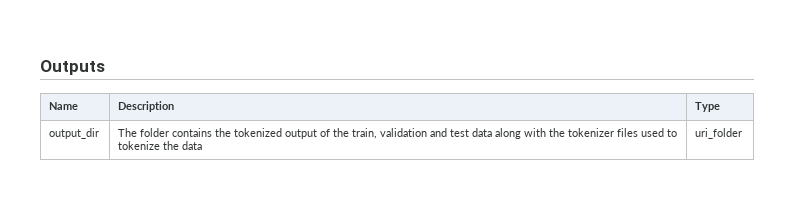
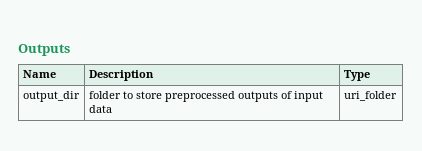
[118,128,678,139] [118,141,180,150] The folder contains the tokenized output of the train, validation and test data along with the tokenizer files used to tokenize the -> [88,91,323,102] folder to store preprocessed outputs of input

